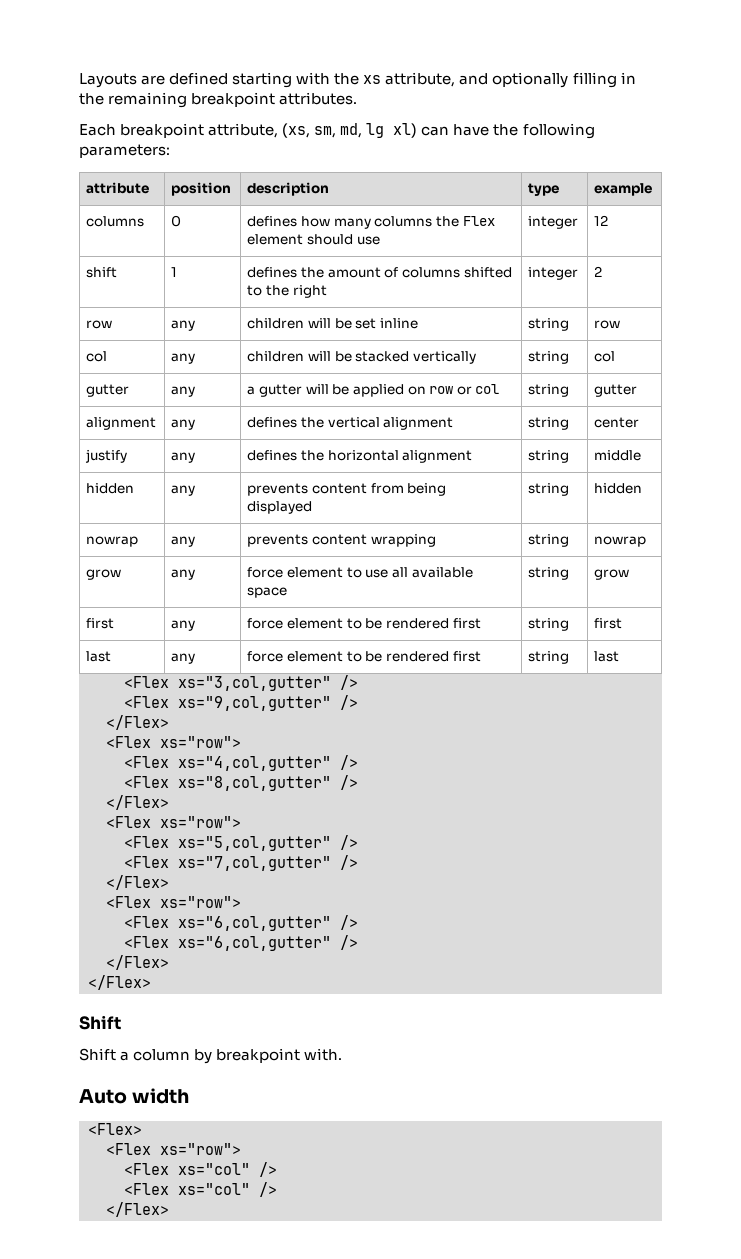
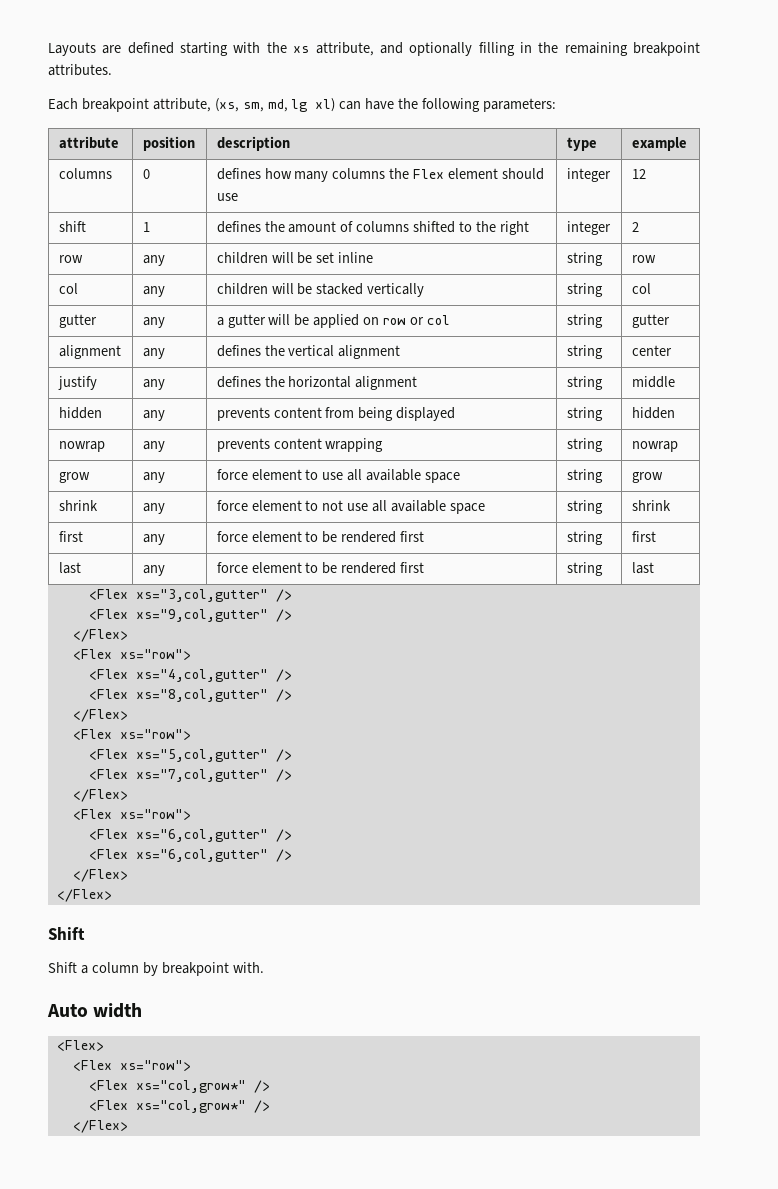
(630, 574) none -> [58,500,98,511] [142,503,165,514] [216,500,486,514] [566,500,603,514] [631,500,671,511] // shrink | any | force element to not use all available space | string | shrink
[178,1162,277,1177] [124,1183,250,1195] xs="col" /> // <Flex xs="col" -> [135,1080,270,1093] [88,1100,246,1113] xs="col,grow*" /> // <Flex xs="col,grow*"

